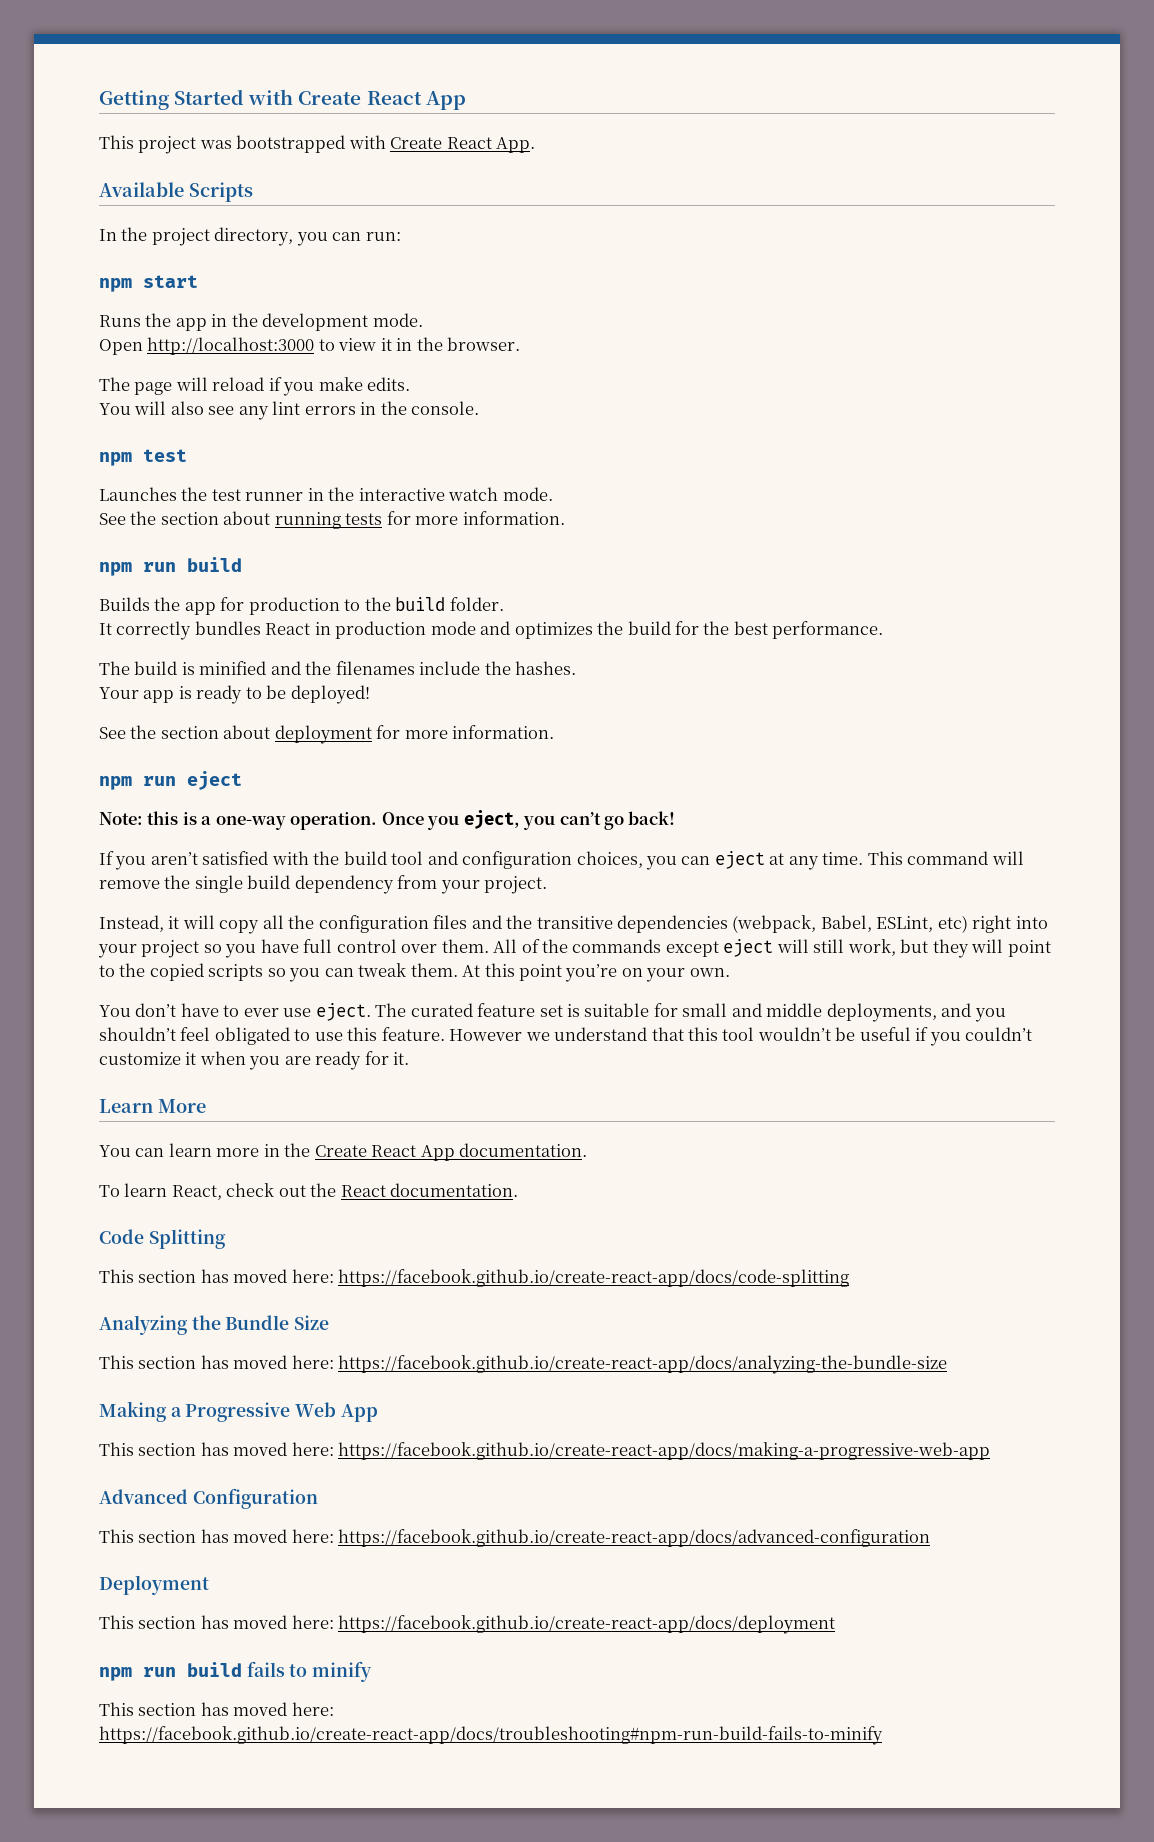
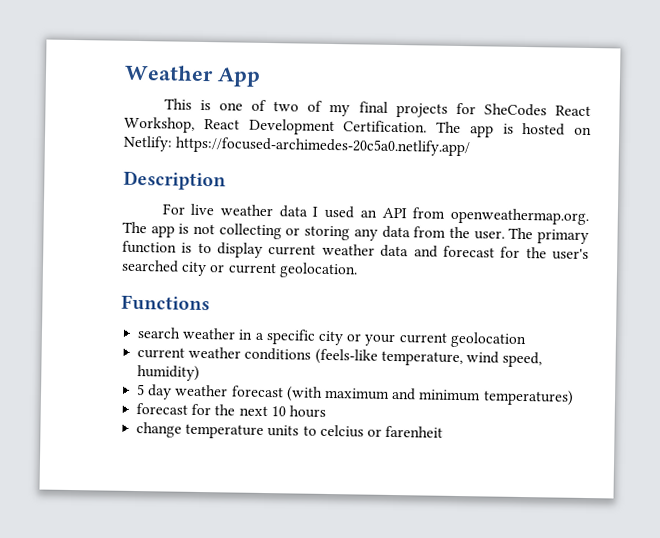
[99,89,466,110] [99,135,536,154] [99,182,253,202] [99,227,401,246] [99,275,198,292] [99,313,423,331] [99,337,521,355] [99,377,411,396] [99,401,480,420] [99,449,187,466] [99,487,553,501] [99,511,565,529] [99,557,242,576] [99,597,504,615] [99,621,884,640] [99,661,577,675] [99,685,370,704] [99,725,555,744] [99,771,242,790] [99,810,676,830] [99,851,1024,870] [99,875,548,894] [99,915,1048,934] [98,939,1051,958] [99,963,730,982] [99,1003,1006,1022] [99,1027,1033,1046] [99,1051,410,1070] [99,1099,206,1113] [99,1143,588,1161] [99,1183,519,1200] [99,1229,226,1249] [99,1269,850,1287] [99,1315,330,1335] [99,1355,948,1374] [99,1401,378,1422] [99,1442,991,1460] [99,1488,318,1509] [99,1529,931,1547] [99,1575,209,1595] [99,1615,836,1634] [99,1661,373,1682] [99,1702,334,1716] [99,1726,883,1745] Getting Started with Create React App // This project was bootstrapped with Create React App. // Available Scripts // In the project directory, you can run: // npm start // Runs the app in the development mode. // Open http://localhost:3000 to view it in the browser. // The page will reload if you make edits. // You will also see any lint errors in the console. // npm test // Launches the test runner in the interactive watch mode. // See the section about running tests for more information. // npm run build // Builds the app for production to the build folder. // It correctly bundles React in production mode and optimizes the build for the best performance. // The build is minified and the filenames include the hashes. // Your app is ready to be deployed! // See the section about deployment for more information. // npm run eject // Note: this is a one-way operation. Once you eject, you can’t go back! // If you aren’t satisfied with the build tool and configuration choices, you can eject at any time. This command will remove the single build dependency from your project. // Instead, it will copy all the configuration files and the transitive dependencies (webpack, Babel, ESLint, etc) right into your project so you have full control over them. All of the commands except eject will still work, but they will point to the copied scripts so you can tweak them. At this point you’re on your own. // You don’t have to ever use eject. The curated feature set is suitable for small and middle deployments, and you shouldn’t feel obligated to use this feature. However we understand that this tool wouldn’t be useful if you couldn’t customize it when you are ready for it. // Learn More // You can learn more in the Create React App documentation. // To learn React, check out the React documentation. // Code Splitting // This section has moved here: https://facebook.github.io/create-react-app/docs/code-splitting // Analyzing the Bundle Size // This section has moved here: https://facebook.github.io/create-react-app/docs/analyzing-the-bundle-size // Making a Progressive Web App // This section has moved here: https://facebook.github.io/create-react-app/docs/making-a-progressive-web-app // Advanced Configuration // This section has moved here: https://facebook.github.io/create-react-app/docs/advanced-configuration // Deployment // This section has moved here: https://facebook.github.io/create-react-app/docs/deployment // npm run build fails to minify // This section has moved here: https://facebook.github.io/create-react-app/docs/troubleshooting#npm-run-build-fails-to-minify -> [124,64,261,87] [163,98,591,118] [124,116,592,138] [123,135,472,157] [123,170,226,191] [161,203,589,226] [122,221,589,245] [122,240,589,261] [121,259,358,279] [121,294,210,312] [137,327,527,349] [137,346,543,368] [137,365,201,381] [137,384,574,406] [136,403,326,418] [136,422,444,440] Weather App // This is one of two of my final projects for SheCodes React Workshop, React Development Certification. The app is hosted on Netlify: https://focused-archimedes-20c5a0.netlify.app/ // Description // For live weather data I used an API from openweathermap.org. The app is not collecting or storing any data from the user. The primary function is to display current weather data and forecast for the user's searched city or current geolocation. // Functions // search weather in a specific city or your current geolocation // current weather conditions (feels-like temperature, wind speed, humidity) // 5 day weather forecast (with maximum and minimum temperatures) // forecast for the next 10 hours // change temperature units to celcius or farenheit

